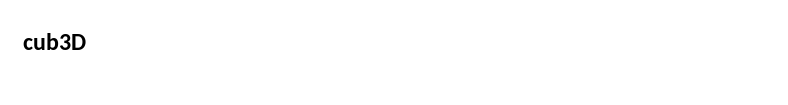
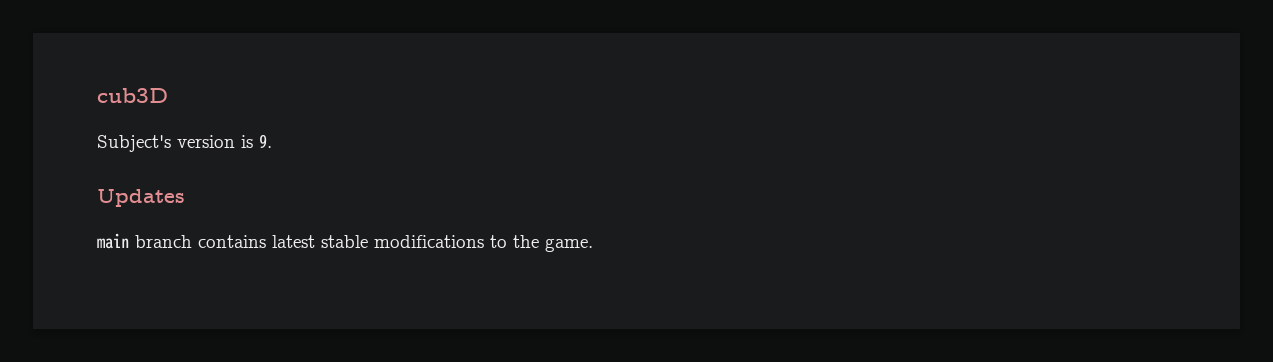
(86, 41) none -> [97,134,272,152] [97,189,185,207] [97,233,593,252] // Subject's version is 9. // Updates // main branch contains latest stable modifications to the game.

